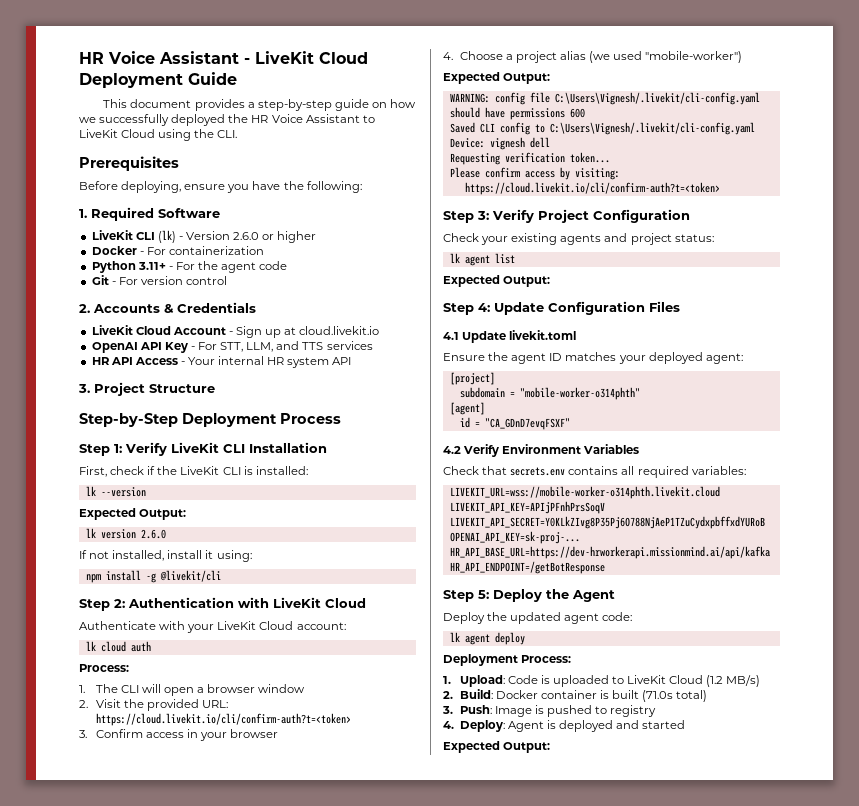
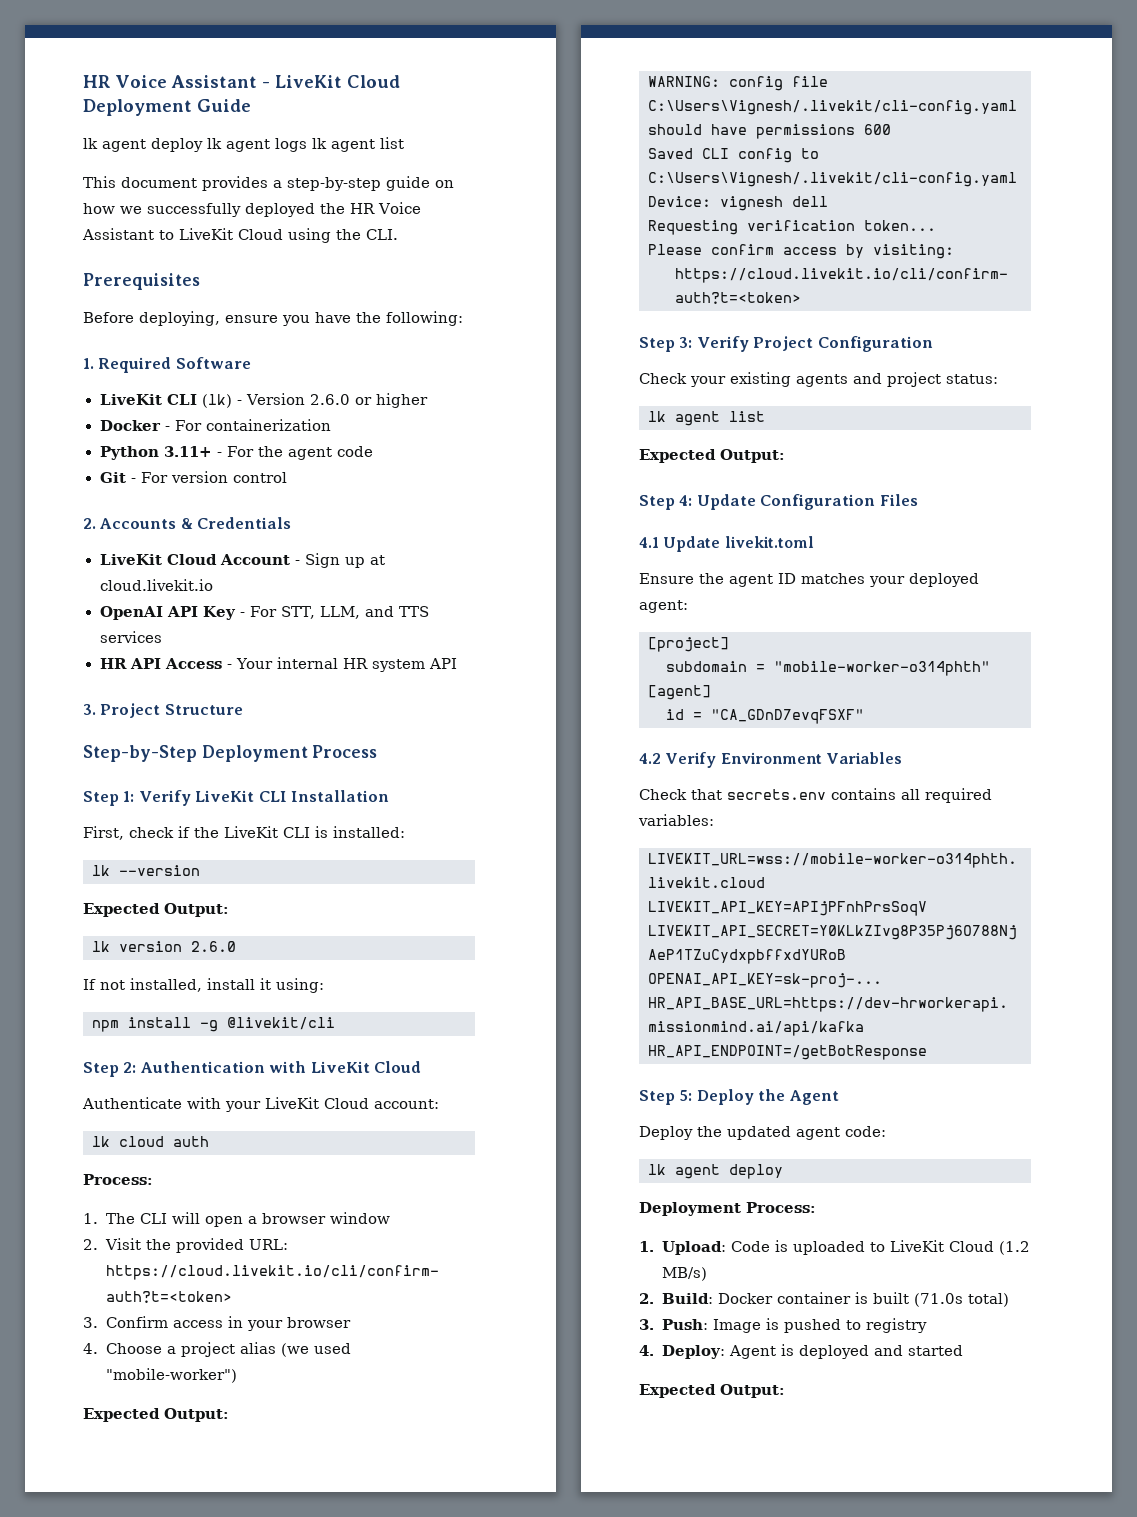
(237, 78) none -> [83,137,404,152] // lk agent deploy lk agent logs lk agent list

